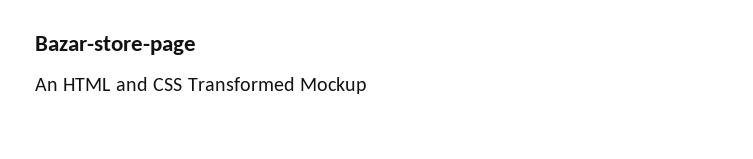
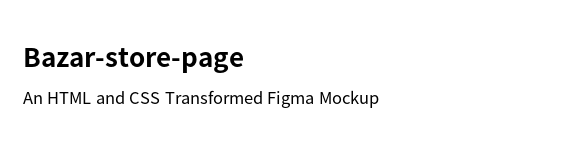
(295, 84) none -> [267,91,315,108] Figma

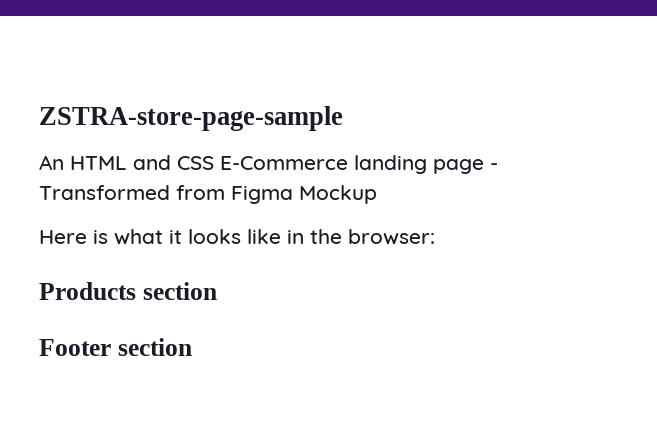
[23,48,244,73] Bazar-store-page -> [39,106,343,131] ZSTRA-store-page-sample
[164,90,379,108] Transformed Figma Mockup -> [220,155,498,174] [39,185,377,204] [39,229,435,245] [39,282,217,300] [39,338,192,356] E-Commerce landing page - Transformed from Figma Mockup // Here is what it looks like in the browser: // Products section // Footer section

